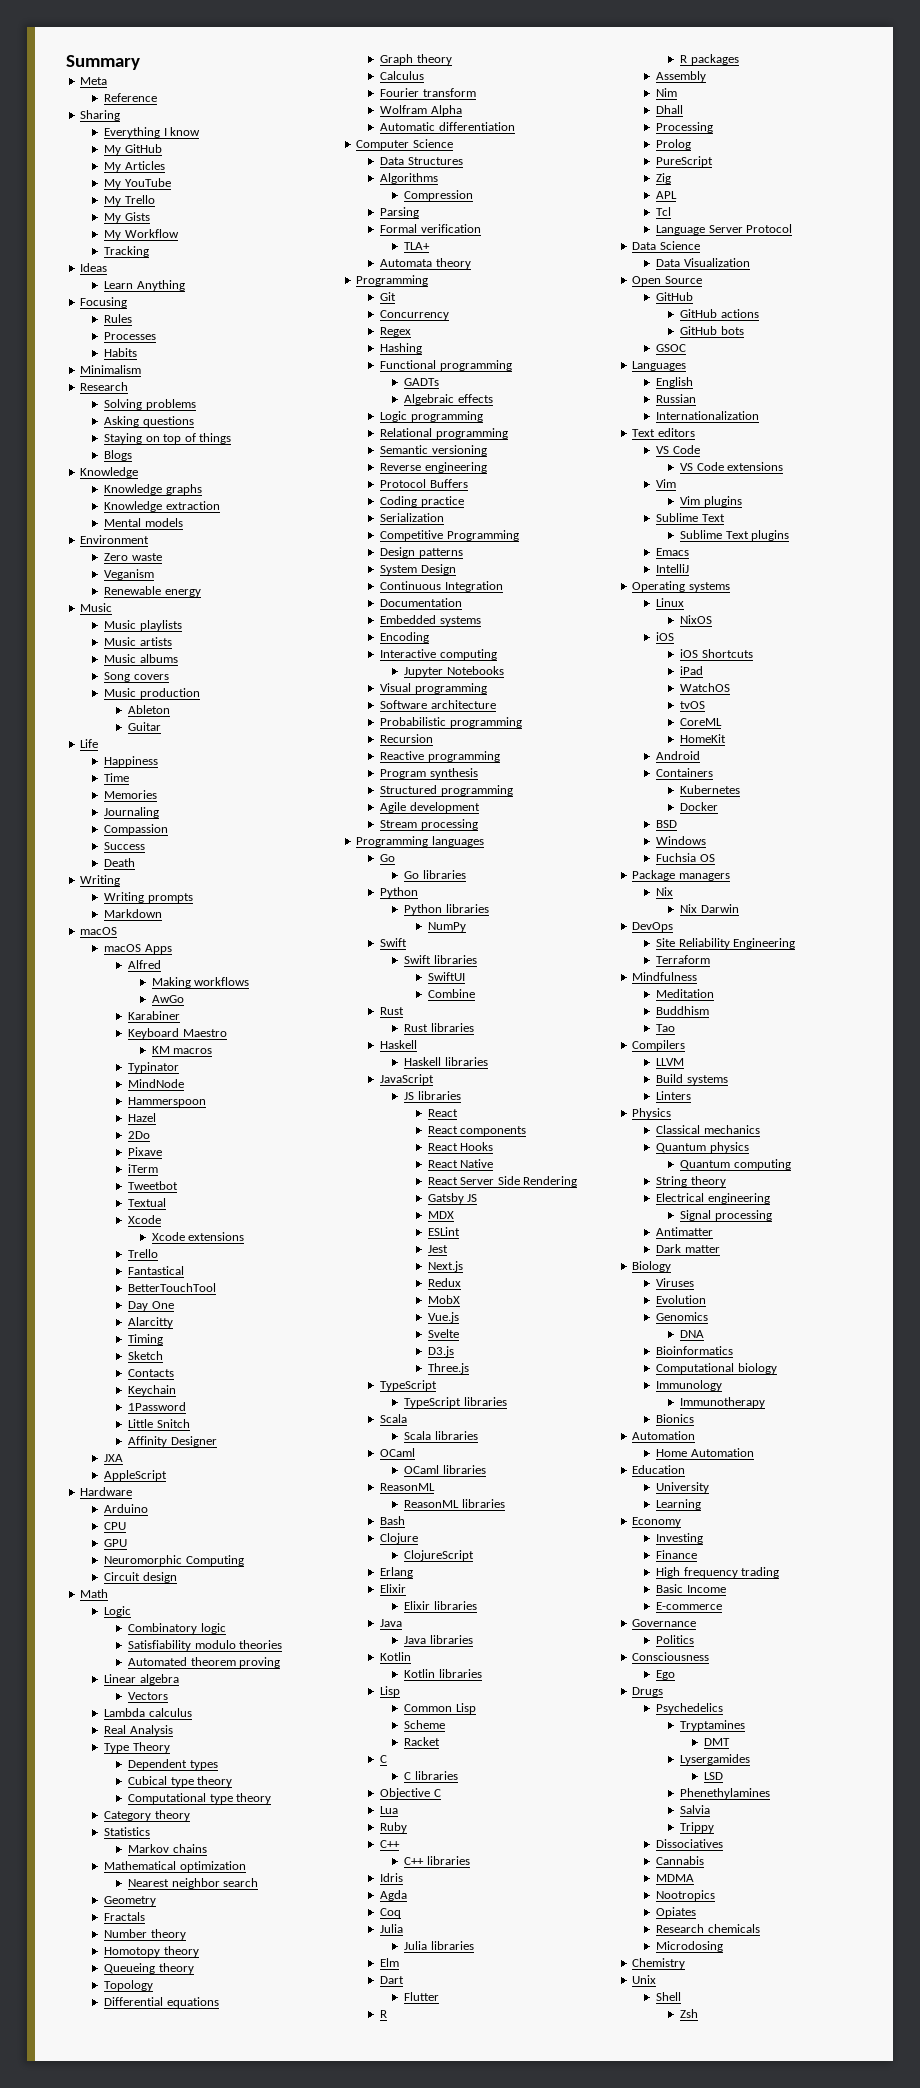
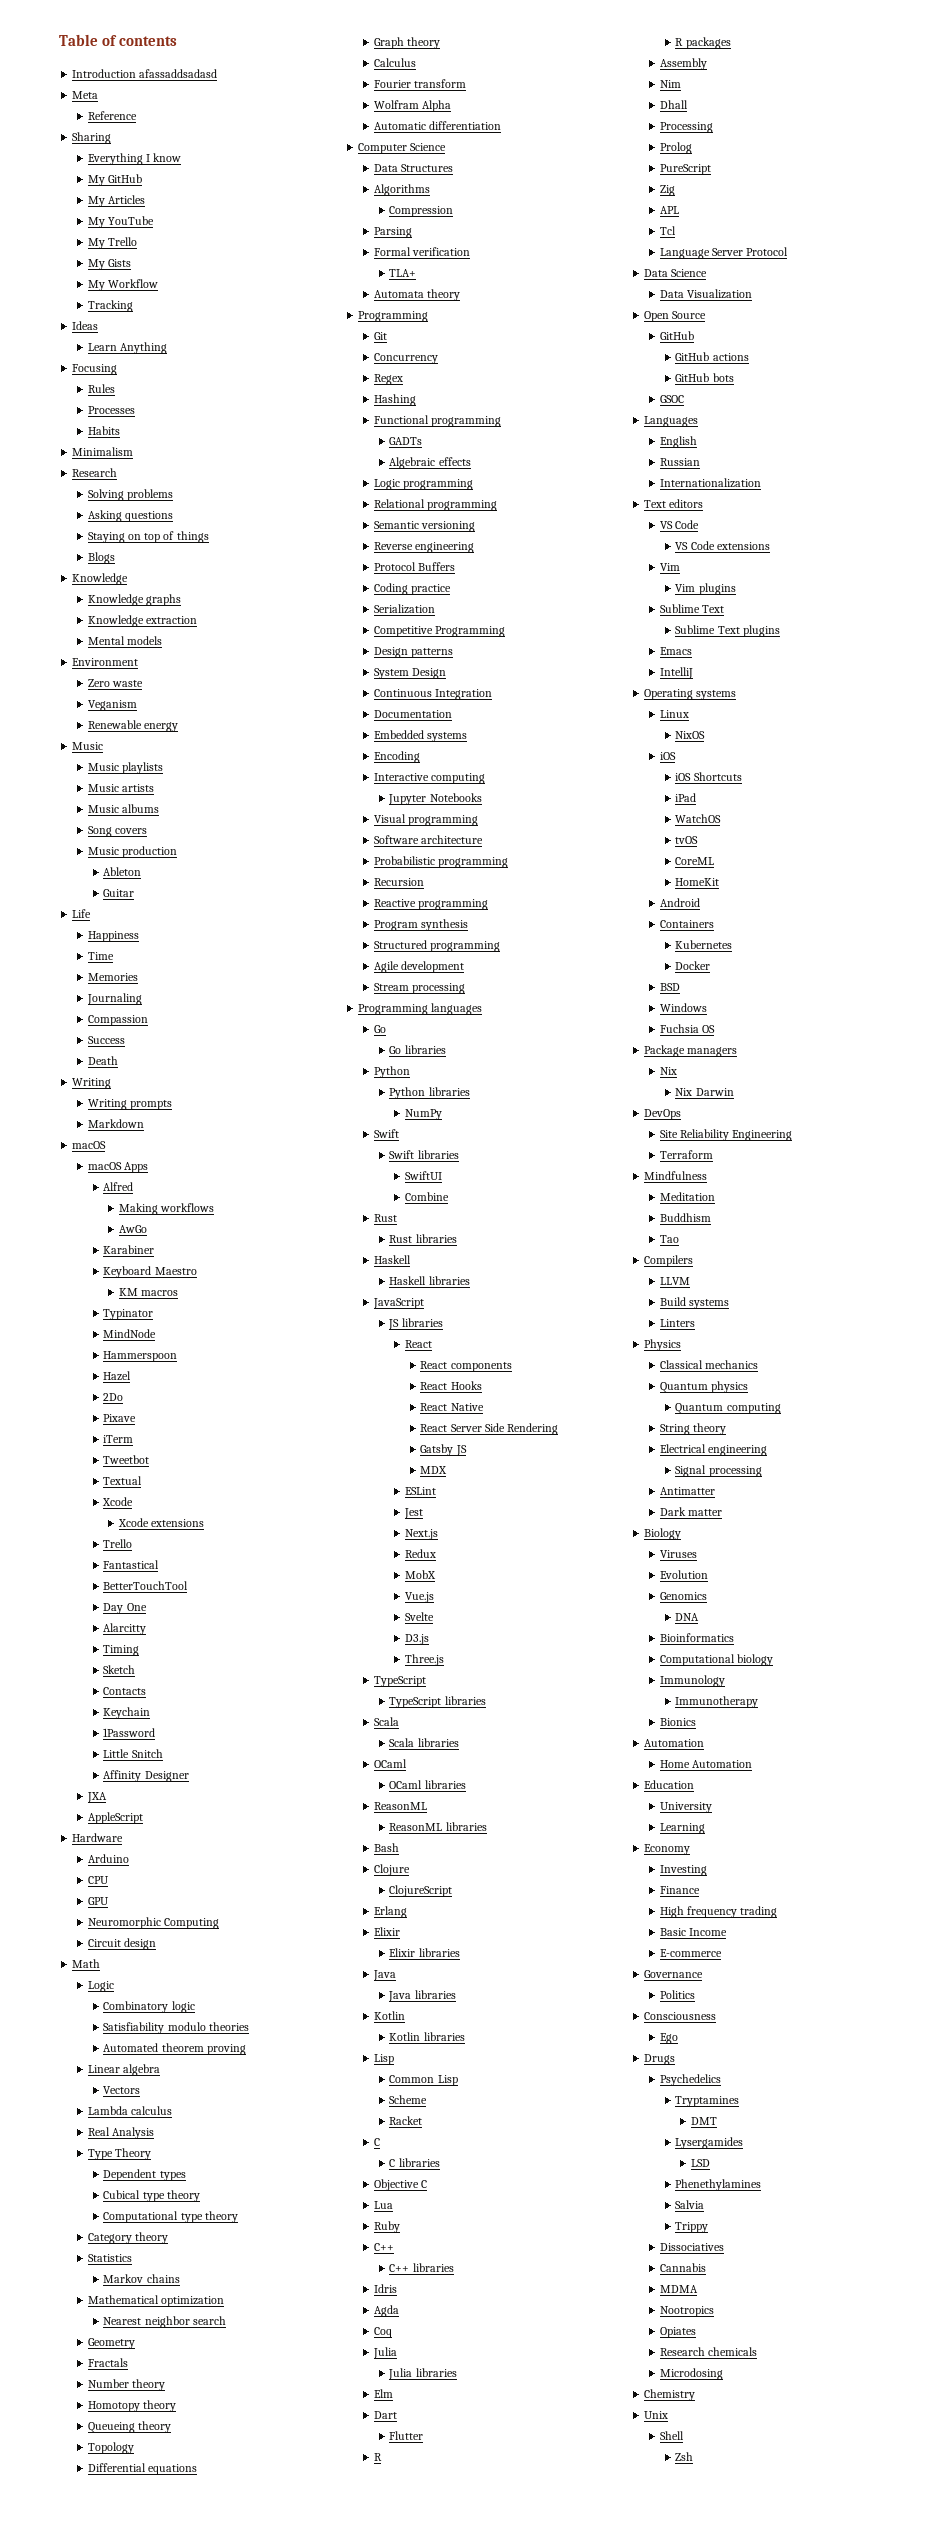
[66,55,140,70] Summary -> [59,34,178,46] [72,69,218,78] Table of contents // Introduction afassaddsadasd

